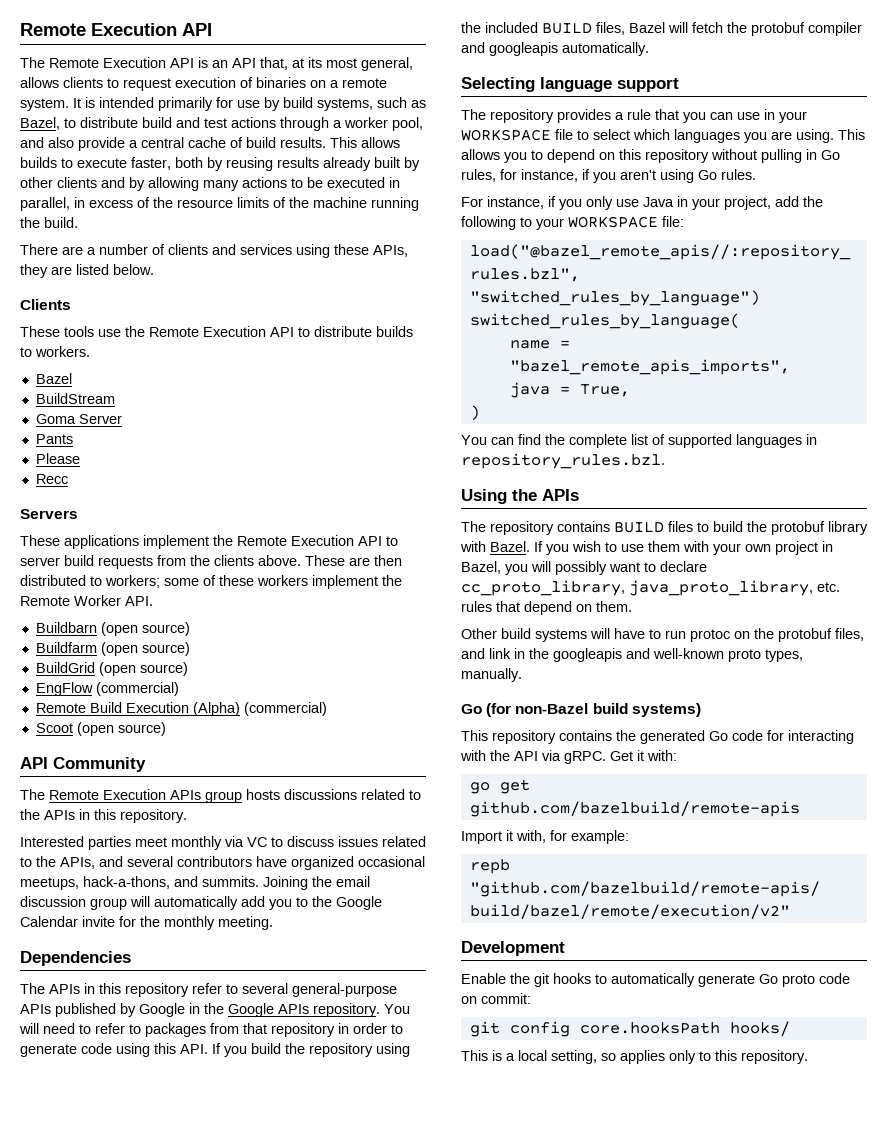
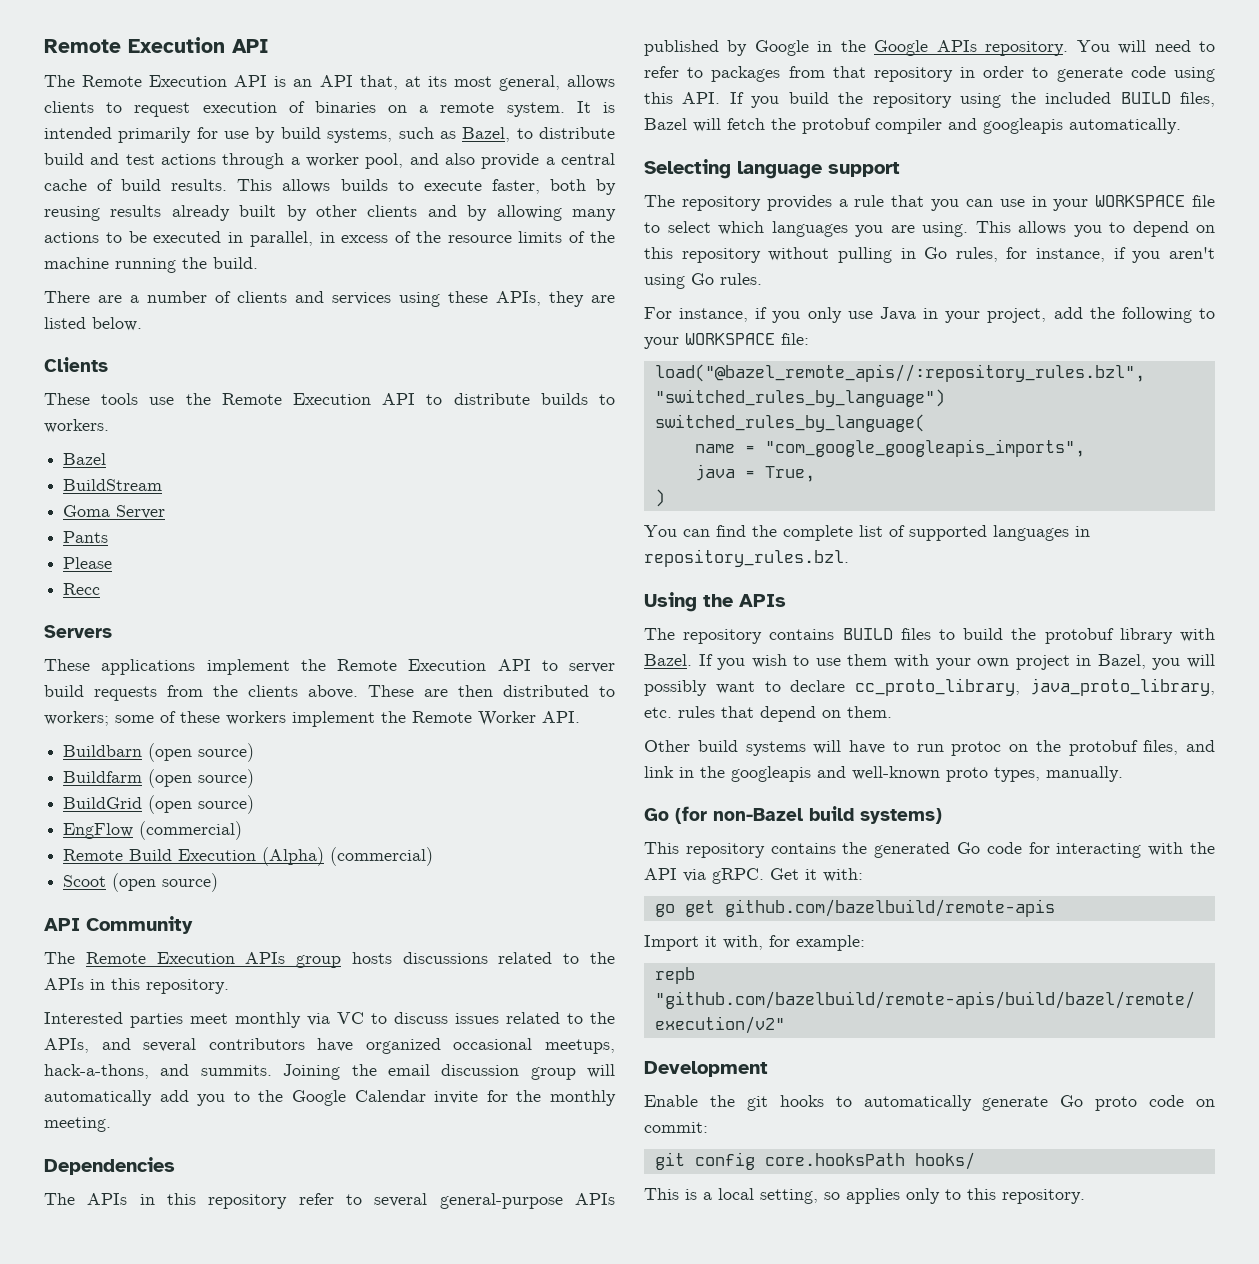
[509,359,790,375] "bazel_remote_apis_imports", -> [764,439,1085,457] "com_google_googleapis_imports",

